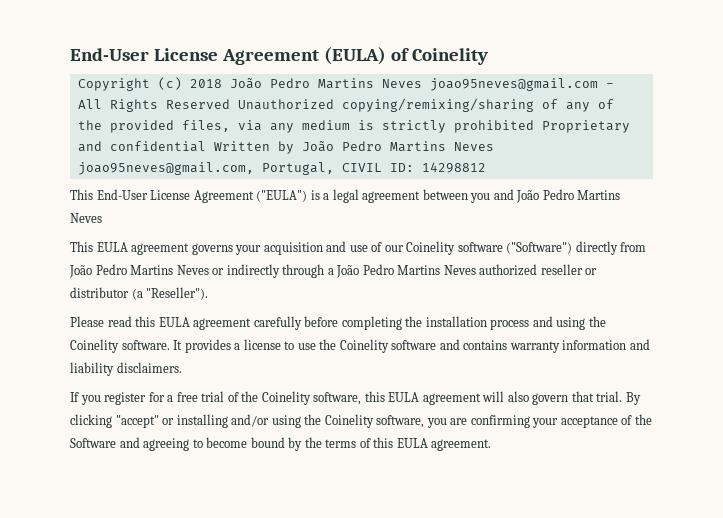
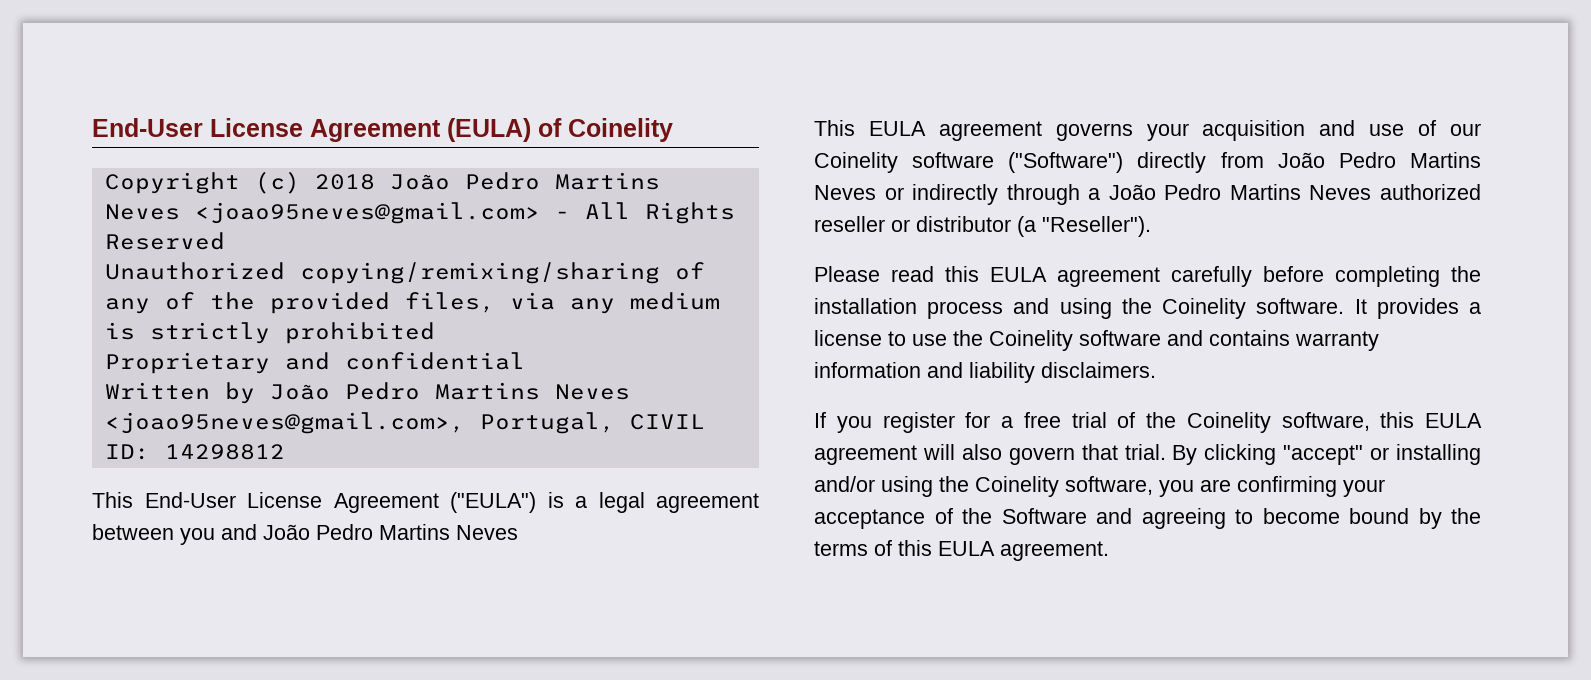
[429,78,598,91] joao95neves@gmail.com -> [194,202,540,224] <joao95neves@gmail.com>
(230, 104) none -> (225, 241) //
(534, 126) none -> (435, 333) //
(206, 146) none -> (525, 361) //
[77,162,254,175] joao95neves@gmail.com, -> [104,412,465,434] <joao95neves@gmail.com>,

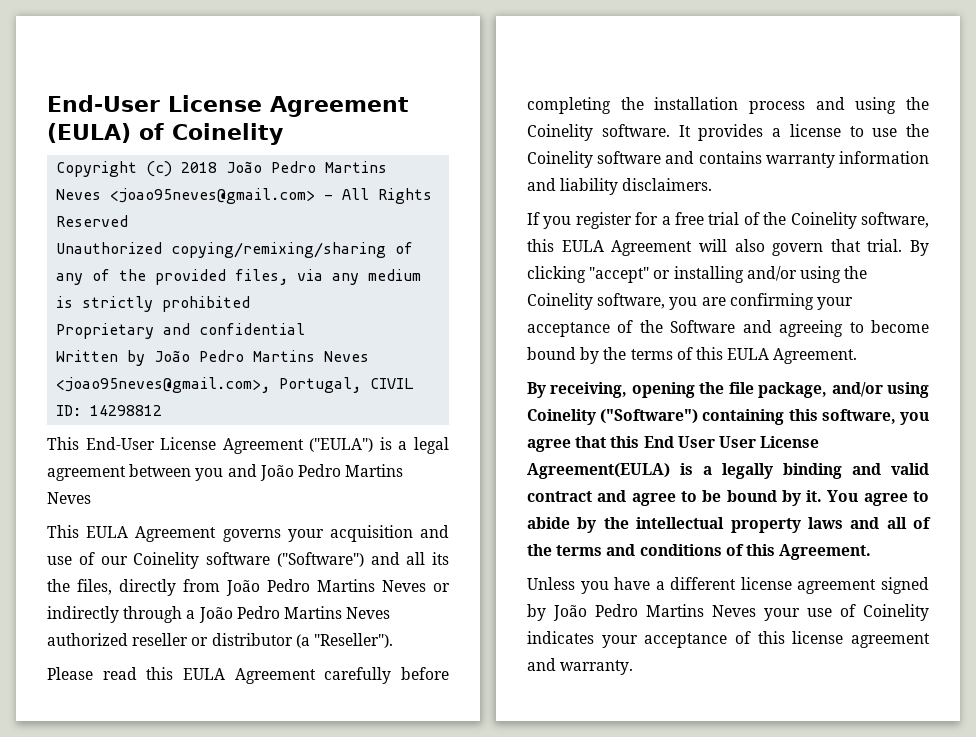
[938,121,1042,141] agreement -> [135,526,217,542] Agreement
(1124, 162) none -> [370,552,449,565] [47,579,112,595] and all its the files,
[1057,267,1160,287] agreement -> [234,668,316,684] Agreement
[814,445,917,465] agreement -> [611,240,693,256] Agreement
[1000,541,1109,561] agreement. -> [773,348,858,364] [527,382,929,398] [527,409,929,425] [527,436,820,452] [527,463,929,479] [527,490,930,506] [527,517,931,533] [527,544,872,560] [527,577,929,594] [527,604,929,621] [527,631,930,648] [527,658,634,675] Agreement. // By receiving, opening the file package, and/or using Coinelity ("Software") containing this software, you agree that this End User User License Agreement(EULA) is a legally binding and valid contract and agree to be bound by it. You agree to abide by the intellectual property laws and all of the terms and conditions of this Agreement. // Unless you have a different license agreement signed by João Pedro Martins Neves your use of Coinelity indicates your acceptance of this license agreement and warranty.

